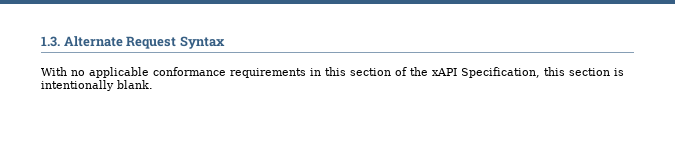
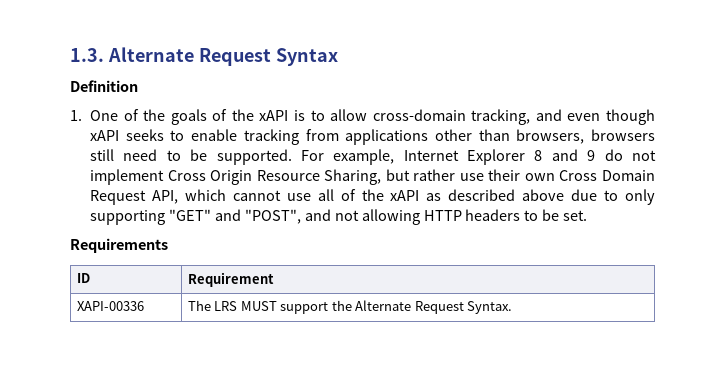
[41,67,624,78] [41,80,153,91] With no applicable conformance requirements in this section of the xAPI Specification, this section is intentionally blank. -> [70,80,138,92] [70,109,656,125] [90,129,655,145] [90,149,656,165] [90,169,655,185] [90,189,655,205] [90,209,588,225] [70,238,168,253] [76,273,90,283] [187,272,274,287] [76,301,144,311] [187,300,513,314] Definition // 1. One of the goals of the xAPI is to allow cross-domain tracking, and even though xAPI seeks to enable tracking from applications other than browsers, browsers still need to be supported. For example, Internet Explorer 8 and 9 do not implement Cross Origin Resource Sharing, but rather use their own Cross Domain Request API, which cannot use all of the xAPI as described above due to only supporting "GET" and "POST", and not allowing HTTP headers to be set. // Requirements // ID | Requirement // XAPI-00336 | The LRS MUST support the Alternate Request Syntax.

